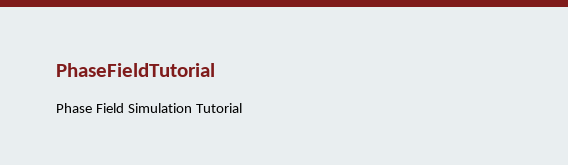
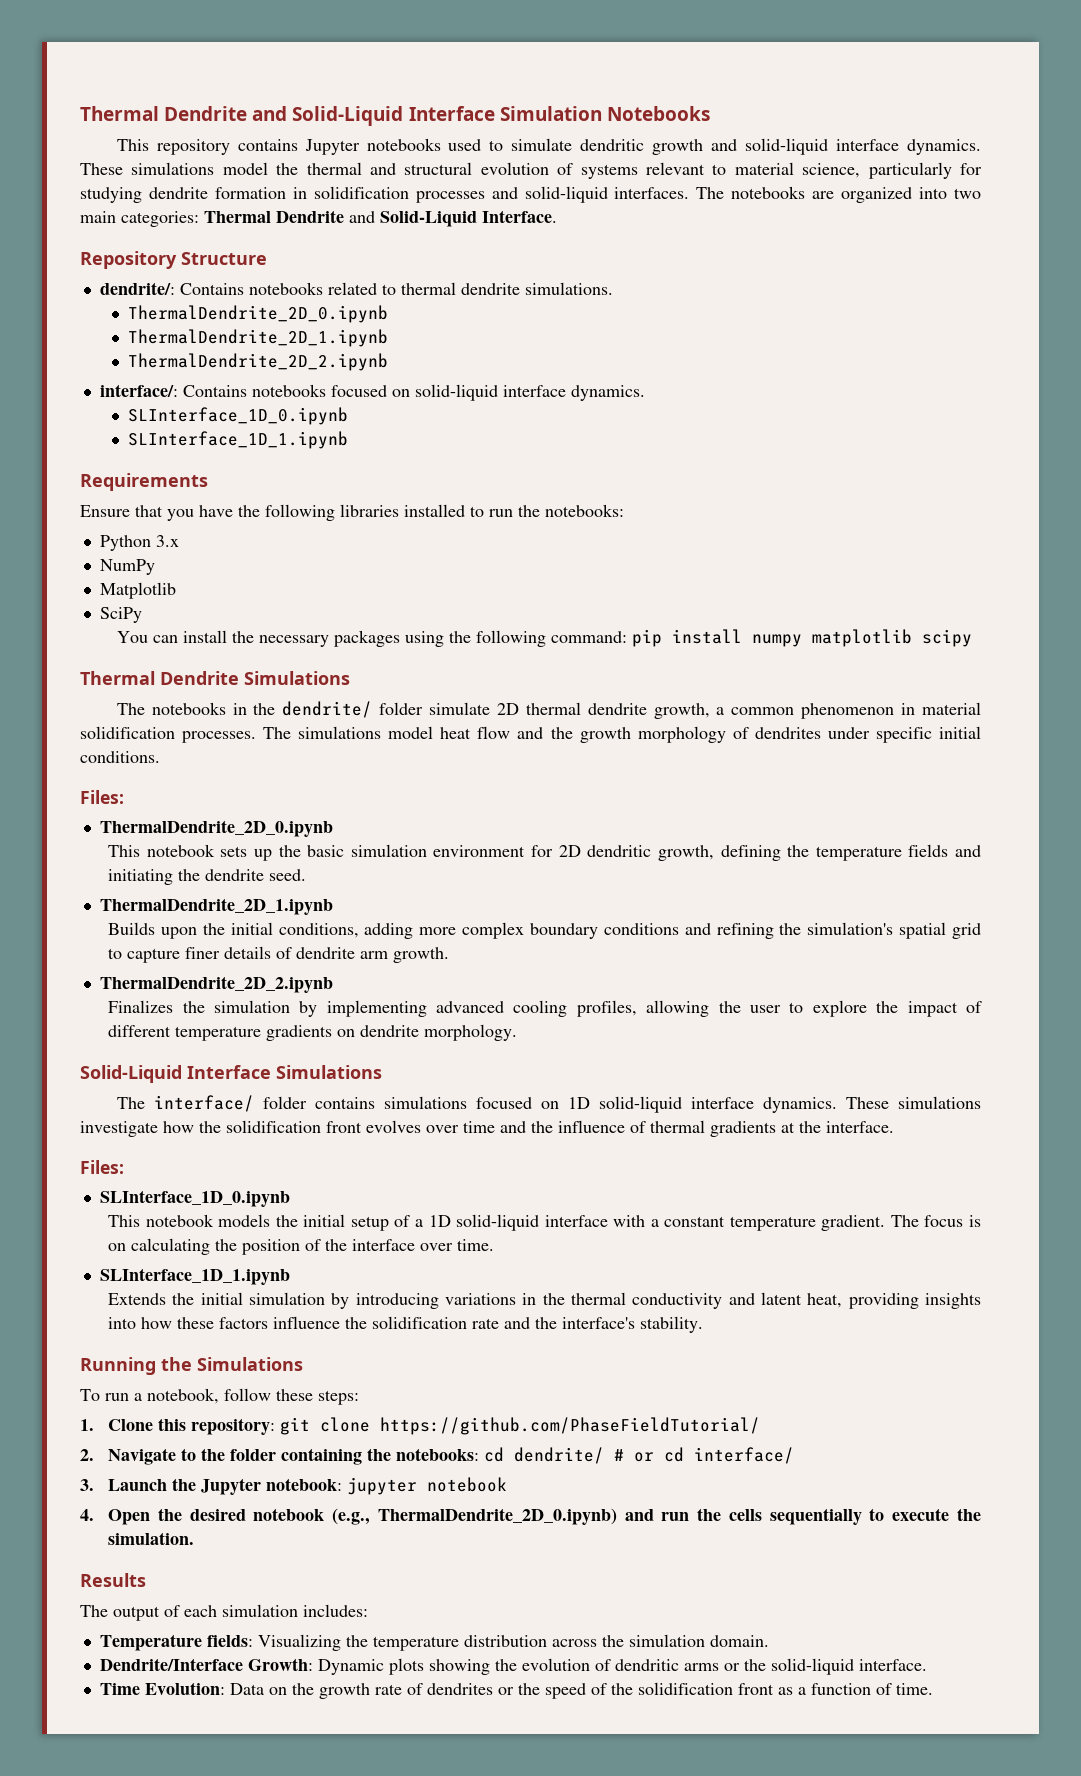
[56,63,215,77] [56,103,242,113] PhaseFieldTutorial // Phase Field Simulation Tutorial -> [80,106,710,126] [116,138,982,155] [80,162,982,179] [80,186,982,203] [80,210,557,227] [80,251,267,269] [99,282,613,295] [127,305,388,323] [127,329,388,347] [127,353,388,371] [99,384,645,401] [127,407,348,425] [127,431,348,449] [80,473,208,491] [80,504,624,521] [99,535,179,551] [99,559,155,575] [99,582,176,599] [99,607,142,623] [116,629,972,647] [80,671,350,685] [116,701,982,719] [80,726,982,743] [80,751,160,763] [80,790,124,804] [99,820,333,837] [108,844,981,861] [108,869,307,885] [99,898,333,915] [108,922,982,939] [108,946,450,963] [99,976,333,993] [108,1000,983,1017] [108,1024,518,1041] [80,1065,382,1083] [116,1095,982,1113] [80,1120,894,1137] [80,1160,124,1174] [99,1190,290,1207] [108,1214,982,1231] [108,1238,495,1255] [99,1268,290,1285] [108,1292,981,1309] [108,1316,704,1333] [80,1357,303,1375] [80,1388,359,1405] [80,1417,761,1435] [80,1447,795,1465] [80,1477,508,1495] [80,1508,981,1525] [108,1532,195,1545] [80,1573,146,1587] [80,1604,368,1621] [99,1634,769,1651] [99,1658,927,1675] [99,1682,933,1699] Thermal Dendrite and Solid-Liquid Interface Simulation Notebooks // This repository contains Jupyter notebooks used to simulate dendritic growth and solid-liquid interface dynamics. These simulations model the thermal and structural evolution of systems relevant to material science, particularly for studying dendrite formation in solidification processes and solid-liquid interfaces. The notebooks are organized into two main categories: Thermal Dendrite and Solid-Liquid Interface. // Repository Structure // dendrite/: Contains notebooks related to thermal dendrite simulations. // ThermalDendrite_2D_0.ipynb // ThermalDendrite_2D_1.ipynb // ThermalDendrite_2D_2.ipynb // interface/: Contains notebooks focused on solid-liquid interface dynamics. // SLInterface_1D_0.ipynb // SLInterface_1D_1.ipynb // Requirements // Ensure that you have the following libraries installed to run the notebooks: // Python 3.x // NumPy // Matplotlib // SciPy // You can install the necessary packages using the following command: pip install numpy matplotlib scipy // Thermal Dendrite Simulations // The notebooks in the dendrite/ folder simulate 2D thermal dendrite growth, a common phenomenon in material solidification processes. The simulations model heat flow and the growth morphology of dendrites under specific initial conditions. // Files: // ThermalDendrite_2D_0.ipynb // This notebook sets up the basic simulation environment for 2D dendritic growth, defining the temperature fields and initiating the dendrite seed. // ThermalDendrite_2D_1.ipynb // Builds upon the initial conditions, adding more complex boundary conditions and refining the simulation's spatial grid to capture finer details of dendrite arm growth. // ThermalDendrite_2D_2.ipynb // Finalizes the simulation by implementing advanced cooling profiles, allowing the user to explore the impact of different temperature gradients on dendrite morphology. // Solid-Liquid Interface Simulations // The interface/ folder contains simulations focused on 1D solid-liquid interface dynamics. These simulations investigate how the solidification front evolves over time and the influence of thermal gradients at the interface. // Files: // SLInterface_1D_0.ipynb // This notebook models the initial setup of a 1D solid-liquid interface with a constant temperature gradient. The focus is on calculating the position of the interface over time. // SLInterface_1D_1.ipynb // Extends the initial simulation by introducing variations in the thermal conductivity and latent heat, providing insights into how these factors influence the solidification rate and the interface's stability. // Running the Simulations // To run a notebook, follow these steps: // 1. Clone this repository: git clone https://github.com/PhaseFieldTutorial/ // 2. Navigate to the folder containing the notebooks: cd dendrite/ # or cd interface/ // 3. Launch the Jupyter notebook: jupyter notebook // 4. Open the desired notebook (e.g., ThermalDendrite_2D_0.ipynb) and run the cells sequentially to execute the simulation. // Results // The output of each simulation includes: // Temperature fields: Visualizing the temperature distribution across the simulation domain. // Dendrite/Interface Growth: Dynamic plots showing the evolution of dendritic arms or the solid-liquid interface. // Time Evolution: Data on the growth rate of dendrites or the speed of the solidification front as a function of time.

